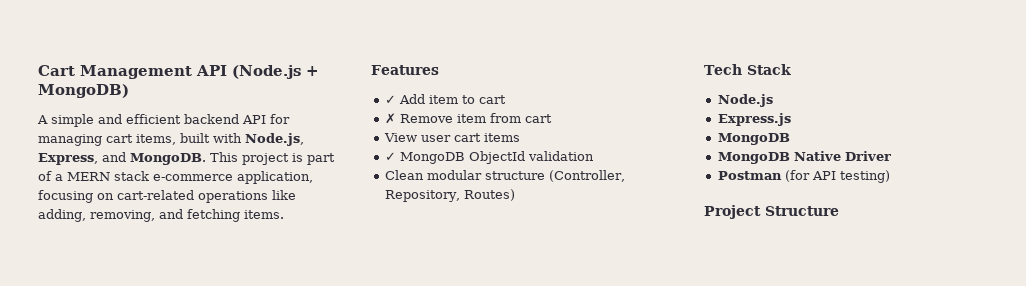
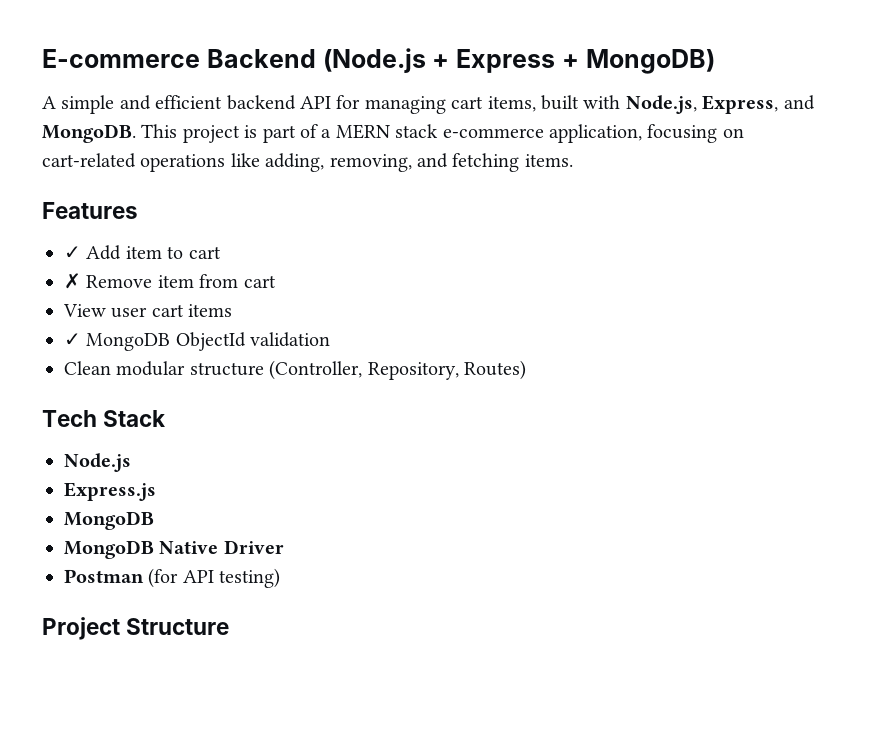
[38,65,301,79] Cart Management API (Node.js -> [42,48,555,73] E-commerce Backend (Node.js + Express

